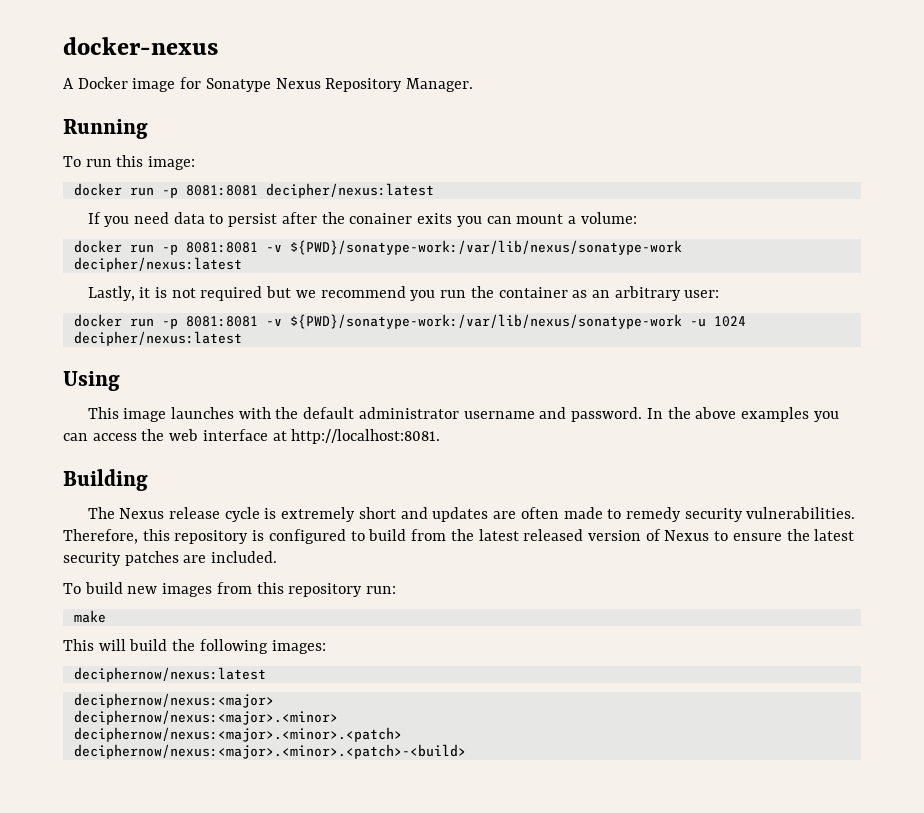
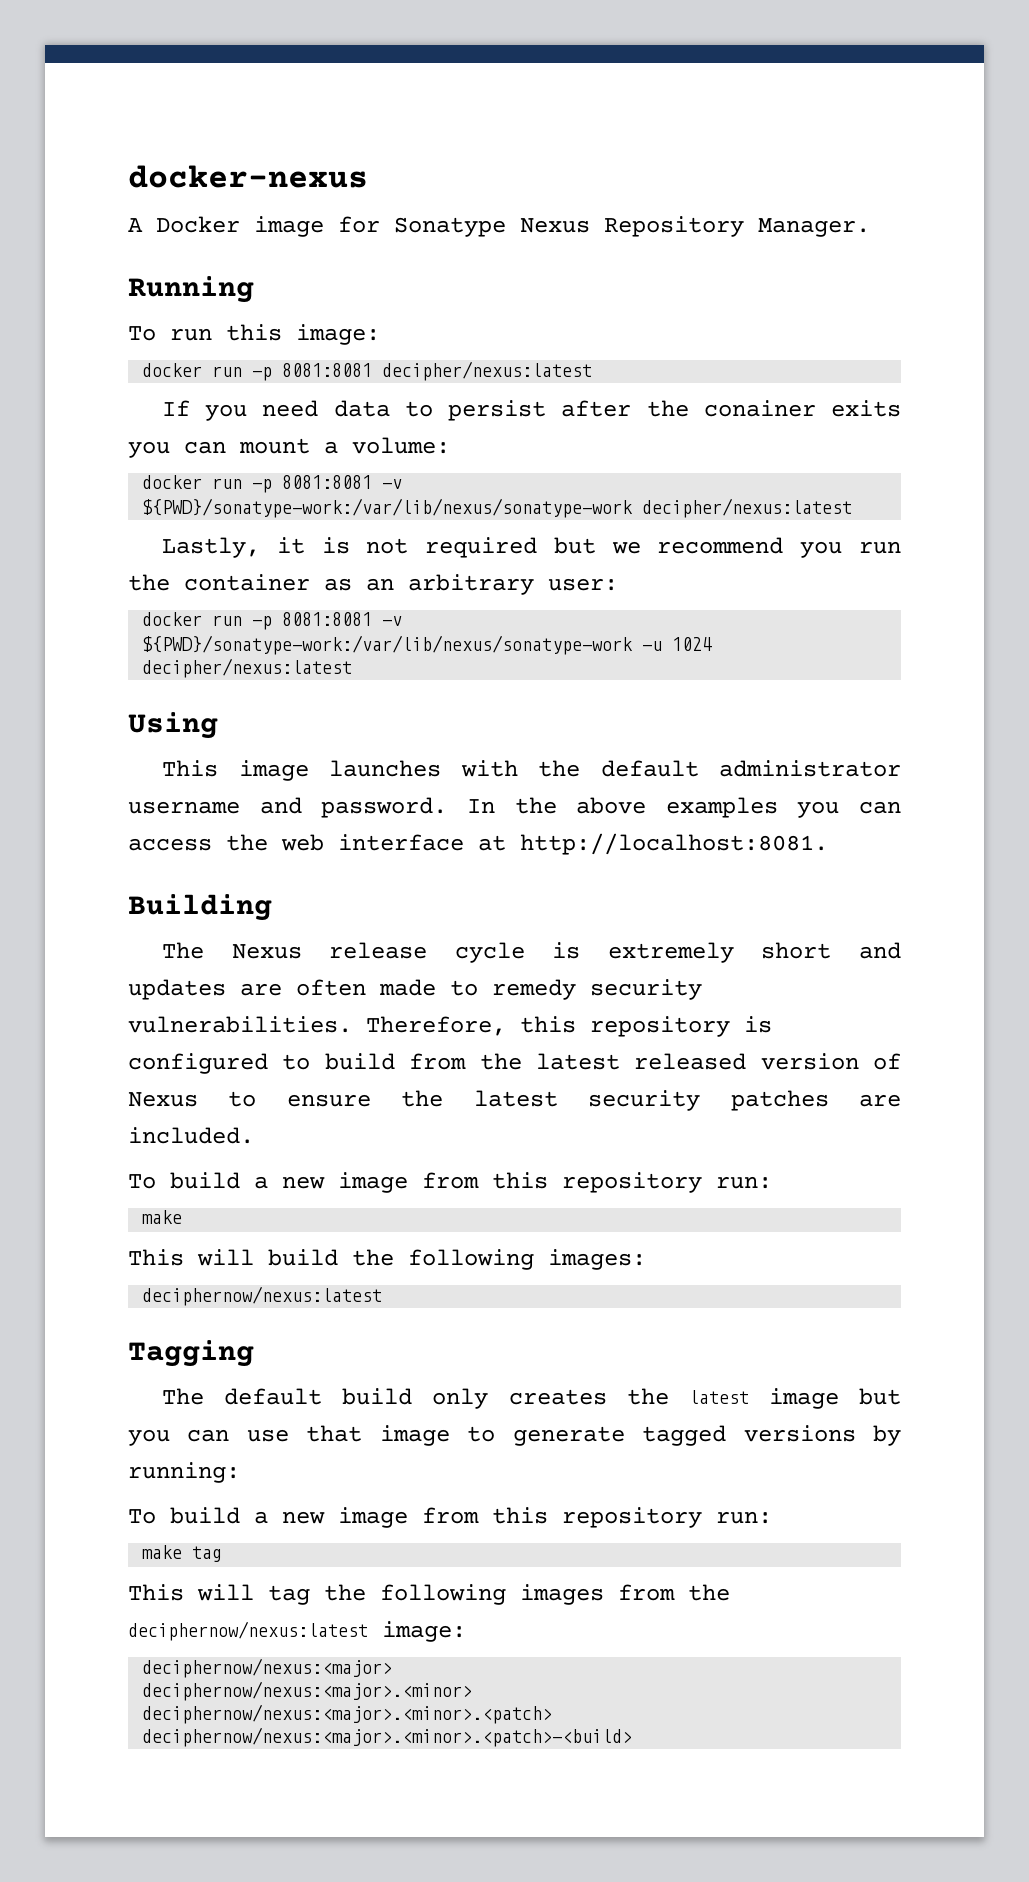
[127,583,213,597] new images -> [254,1172,408,1193] a new image
(266, 674) none -> [128,1340,254,1367] [162,1388,901,1409] [128,1425,901,1446] [128,1462,240,1483] [128,1507,772,1528] [142,1545,223,1562] [128,1584,730,1605] [128,1621,466,1642] // Tagging // The default build only creates the latest image but you can use that image to generate tagged versions by running: // To build a new image from this repository run: // make tag // This will tag the following images from the deciphernow/nexus:latest image:

